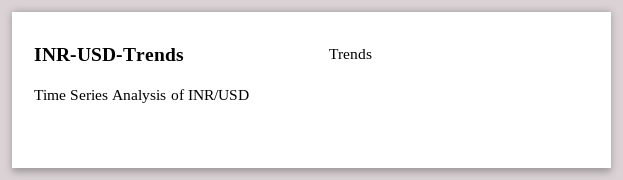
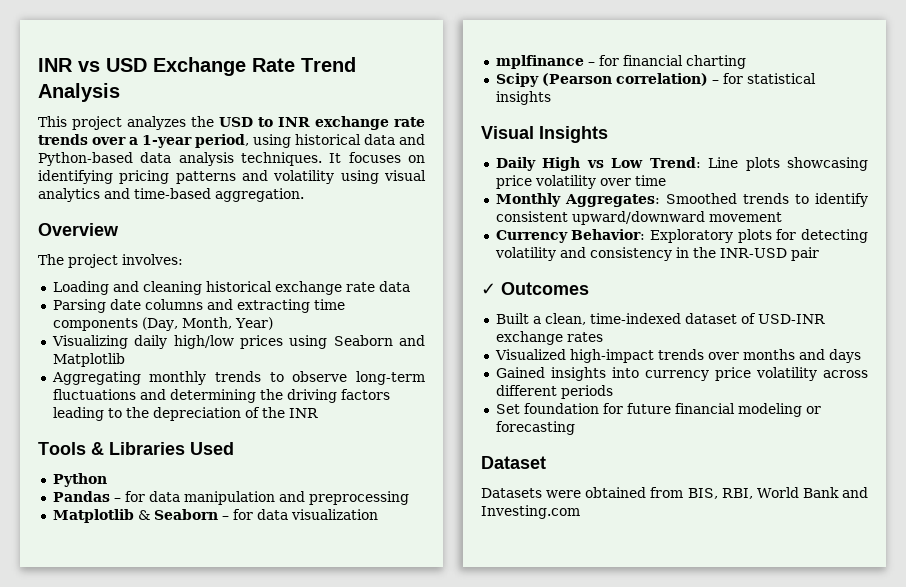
[34,48,184,61] [34,89,249,103] [329,49,372,59] INR-USD-Trends // Time Series Analysis of INR/USD Trends -> [38,57,356,76] [38,83,120,102] [38,116,425,130] [38,134,425,148] [38,152,425,166] [38,170,426,184] [38,188,304,202] [38,223,119,236] [38,254,183,268] [52,281,410,295] [52,299,345,313] [52,317,273,331] [51,335,425,349] [52,353,125,367] [51,371,425,385] [52,389,390,403] [52,407,318,421] [38,442,234,455] [52,473,107,487] [52,491,409,505] [52,509,378,523] [495,55,746,69] [495,73,816,87] [495,91,551,105] [481,126,608,143] [495,157,868,171] [495,175,666,189] [495,193,868,207] [495,211,782,225] [495,229,868,243] [494,247,819,261] [481,282,589,295] [495,313,825,325] [495,331,603,345] [494,349,861,363] [495,367,868,381] [495,385,613,399] [495,403,821,417] [495,421,575,435] [481,456,546,469] [481,487,868,499] [481,505,580,519] INR vs USD Exchange Rate Trend Analysis // This project analyzes the USD to INR exchange rate trends over a 1-year period, using historical data and Python-based data analysis techniques. It focuses on identifying pricing patterns and volatility using visual analytics and time-based aggregation. // Overview // The project involves: // Loading and cleaning historical exchange rate data // Parsing date columns and extracting time components (Day, Month, Year) // Visualizing daily high/low prices using Seaborn and Matplotlib // Aggregating monthly trends to observe long-term fluctuations and determining the driving factors leading to the depreciation of the INR // Tools & Libraries Used // Python // Pandas – for data manipulation and preprocessing // Matplotlib & Seaborn – for data visualization // mplfinance – for financial charting // Scipy (Pearson correlation) – for statistical insights // Visual Insights // Daily High vs Low Trend: Line plots showcasing price volatility over time // Monthly Aggregates: Smoothed trends to identify consistent upward/downward movement // Currency Behavior: Exploratory plots for detecting volatility and consistency in the INR-USD pair // ✓ Outcomes // Built a clean, time-indexed dataset of USD-INR exchange rates // Visualized high-impact trends over months and days // Gained insights into currency price volatility across different periods // Set foundation for future financial modeling or forecasting // Dataset // Datasets were obtained from BIS, RBI, World Bank and Investing.com

